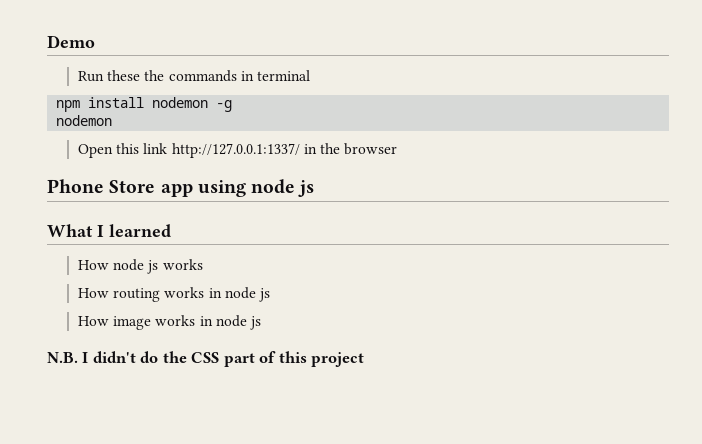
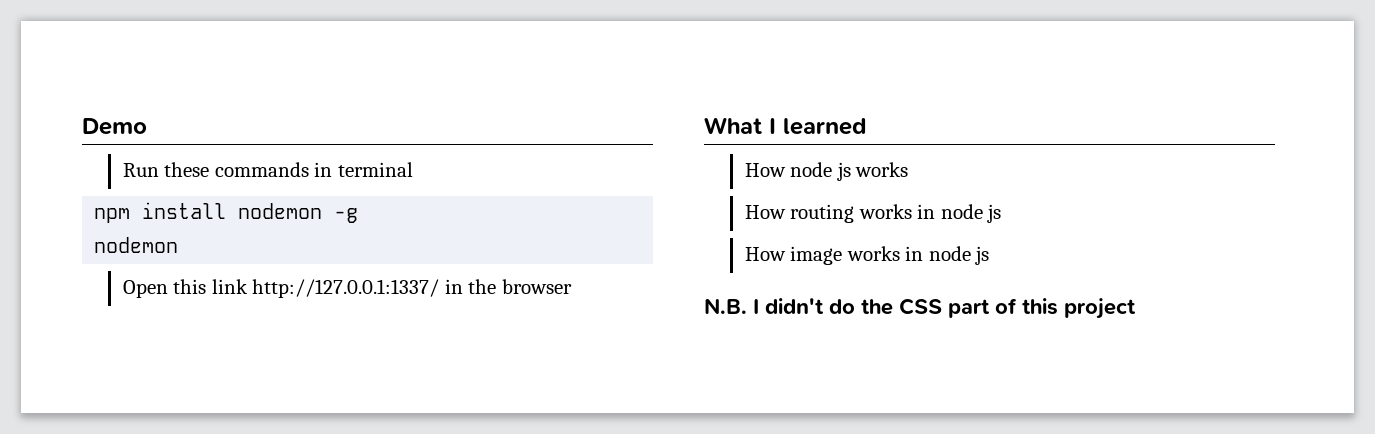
[144,70,165,81] the -> (210, 169) none
[47,179,315,197] // Phone Store app using node js -> (572, 286) none

